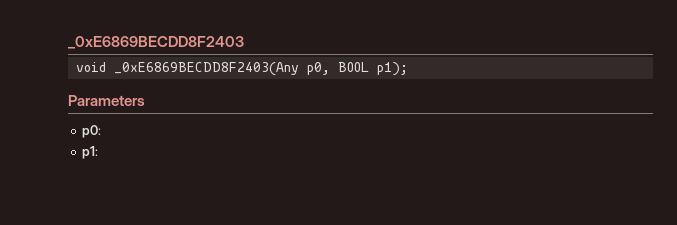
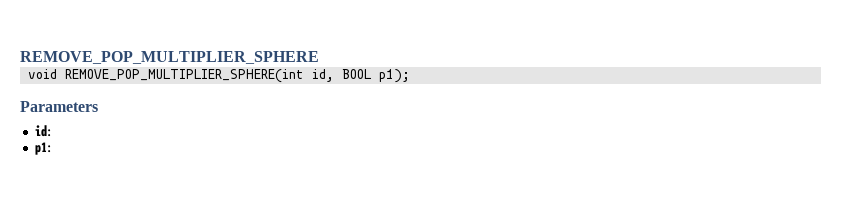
[68,36,244,49] _0xE6869BECDD8F2403 -> [20,51,319,64] REMOVE_POP_MULTIPLIER_SPHERE
[113,62,330,76] _0xE6869BECDD8F2403(Any p0, -> [65,69,335,83] REMOVE_POP_MULTIPLIER_SPHERE(int id,
[82,125,102,138] p0: -> [34,125,53,137] id:

